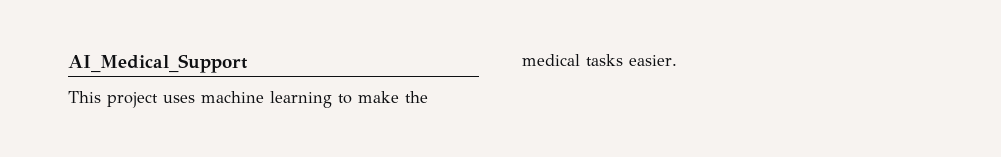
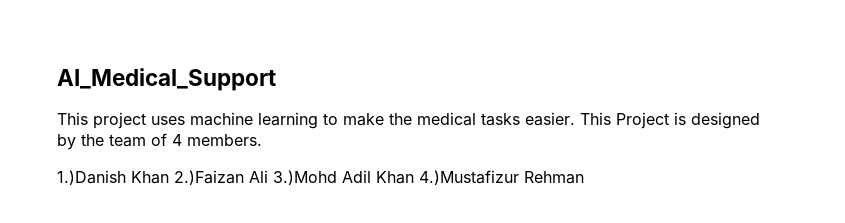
(677, 60) none -> [580,112,760,129] [57,133,262,150] [57,170,584,185] This Project is designed by the team of 4 members. // 1.)Danish Khan 2.)Faizan Ali 3.)Mohd Adil Khan 4.)Mustafizur Rehman

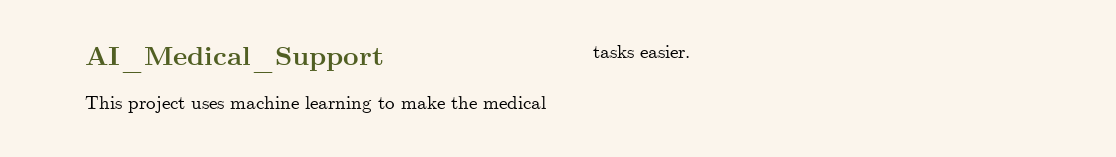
[580,112,760,129] [57,133,262,150] [57,170,584,185] This Project is designed by the team of 4 members. // 1.)Danish Khan 2.)Faizan Ali 3.)Mohd Adil Khan 4.)Mustafizur Rehman -> (690, 51) none

